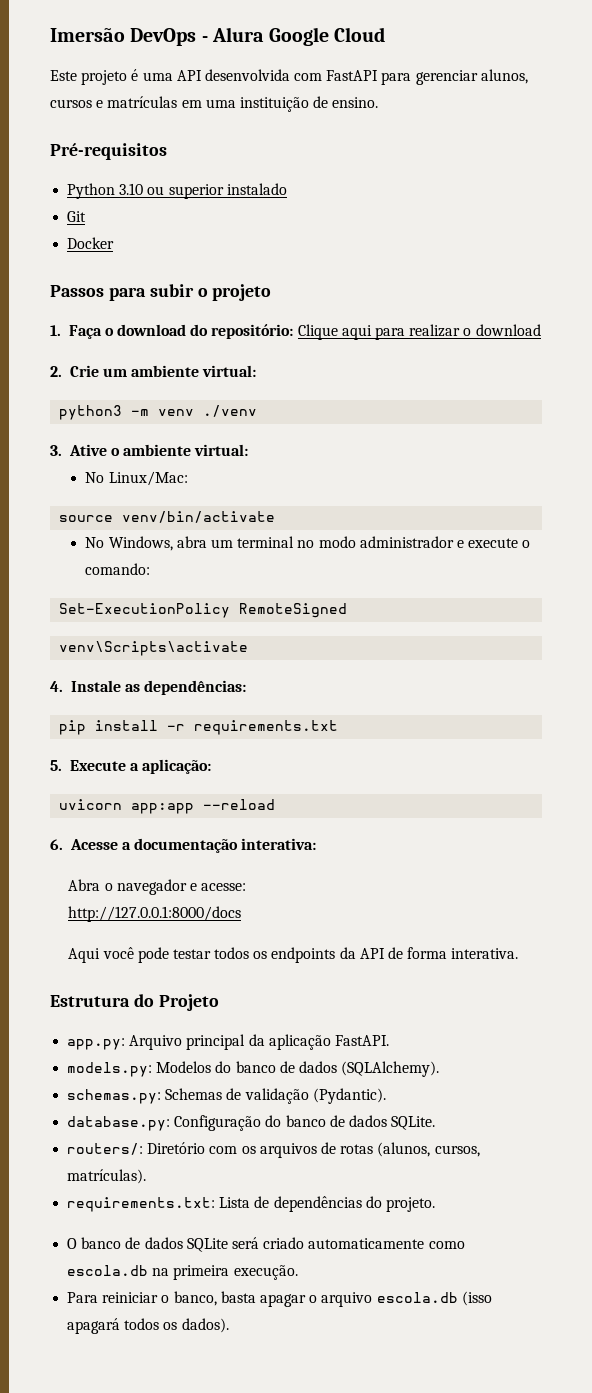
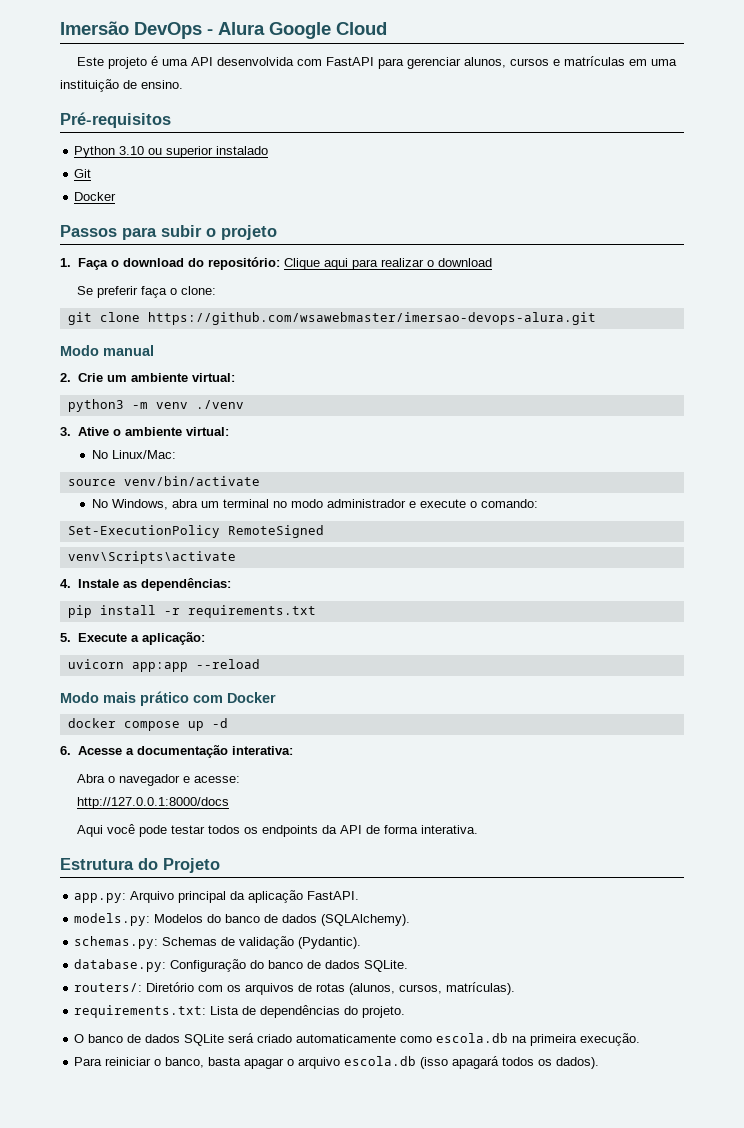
(541, 330) none -> [77,286,217,298] [67,312,596,325] [60,345,154,356] // Se preferir faça o clone: // git clone https://github.com/wsawebmaster/imersao-devops-alura.git // Modo manual
(276, 804) none -> [60,691,276,706] [67,718,228,731] // Modo mais prático com Docker // docker compose up -d

